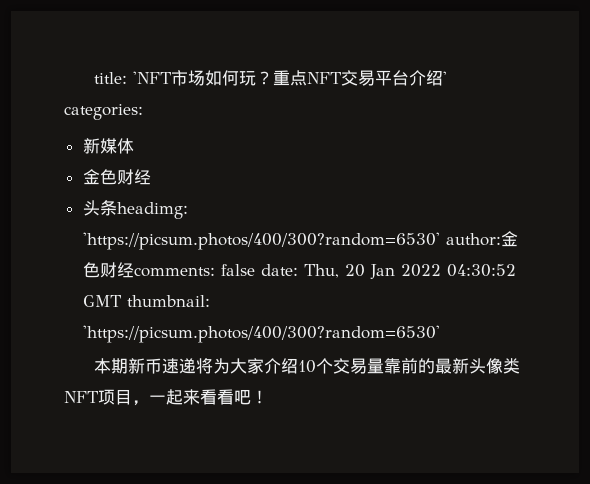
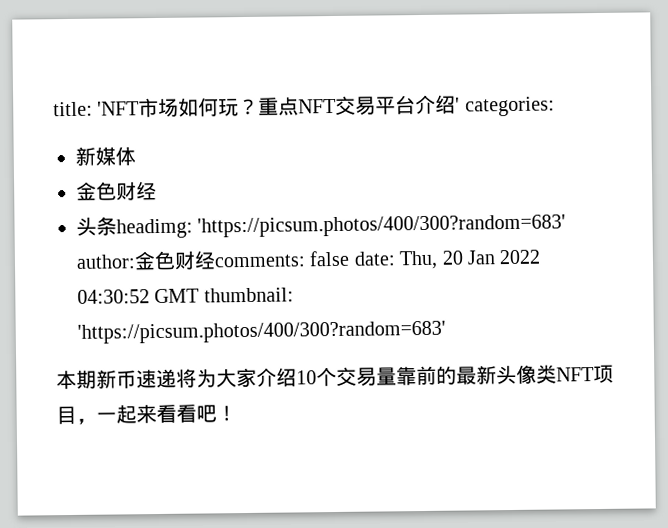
[82,232,440,250] 'https://picsum.photos/400/300?random=6530' -> [197,214,567,238] 'https://picsum.photos/400/300?random=683'
[82,325,440,343] 'https://picsum.photos/400/300?random=6530' -> [77,320,446,344] 'https://picsum.photos/400/300?random=683'

